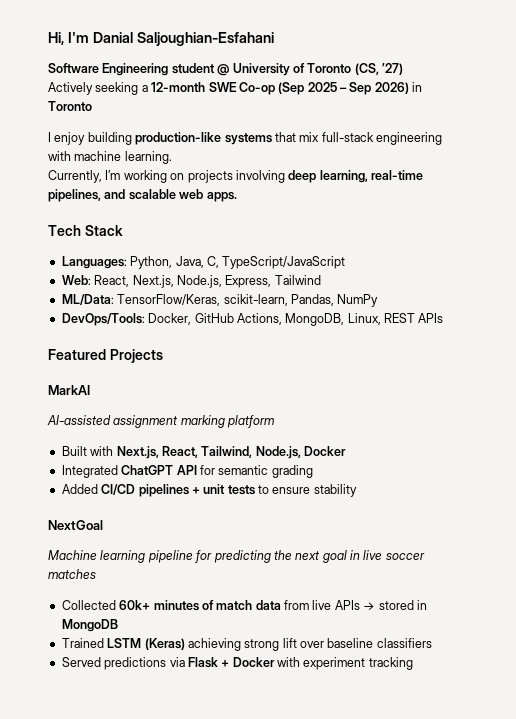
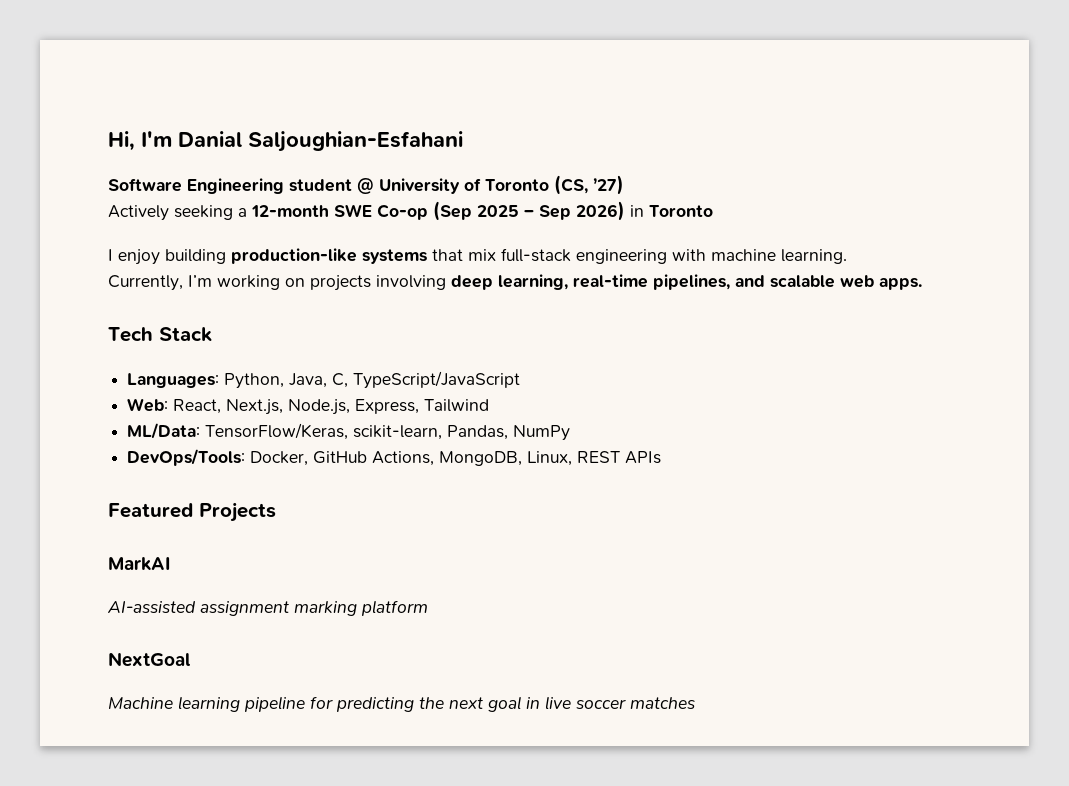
[61,446,346,459] [61,465,313,478] [61,484,357,497] // Built with Next.js, React, Tailwind, Node.js, Docker // Integrated ChatGPT API for semantic grading // Added CI/CD pipelines + unit tests to ensure stability -> (428, 608) none
[61,600,427,611] [61,619,118,632] [61,638,432,651] [61,657,413,670] // Collected 60k+ minutes of match data from live APIs → stored in MongoDB // Trained LSTM (Keras) achieving strong lift over baseline classifiers // Served predictions via Flask + Docker with experiment tracking -> (696, 703) none

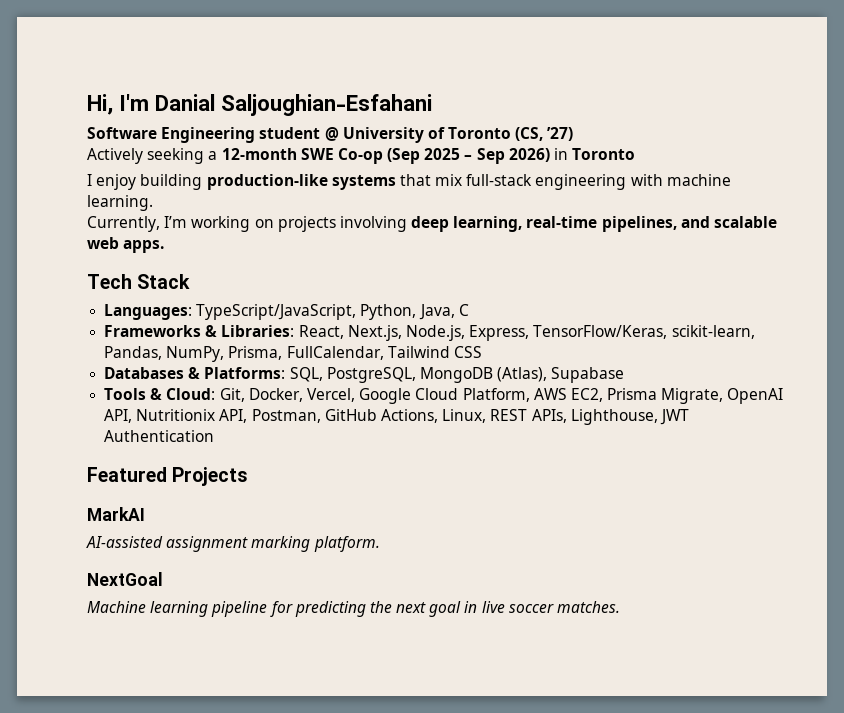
(220, 380) none -> [196,304,357,320] TypeScript/JavaScript,
[332,371,521,389] [127,398,169,412] C, TypeScript/JavaScript // Web: -> [458,304,469,316] [104,325,295,337] C // Frameworks & Libraries:
[424,399,490,412] [127,423,201,439] Tailwind // ML/Data: -> (530, 333) none
[513,425,571,441] [127,449,309,466] NumPy // DevOps/Tools: Docker, -> [166,346,482,362] [104,367,625,383] [104,388,784,404] [104,409,321,423] NumPy, Prisma, FullCalendar, Tailwind CSS // Databases & Platforms: SQL, PostgreSQL, MongoDB (Atlas), Supabase // Tools & Cloud: Git, Docker, Vercel, Google Cloud Platform, AWS EC2, Prisma Migrate, OpenAI API, Nutritionix API, Postman,
[439,451,523,466] MongoDB, -> (438, 416) none
[625,451,662,464] APIs -> [531,409,689,425] [104,430,215,442] APIs, Lighthouse, JWT Authentication
[361,600,428,616] platform -> [313,536,380,552] platform.
[630,697,696,709] matches -> [557,601,621,613] matches.

